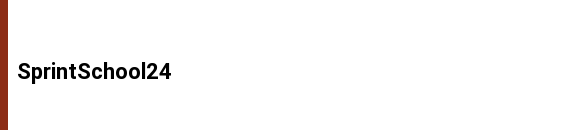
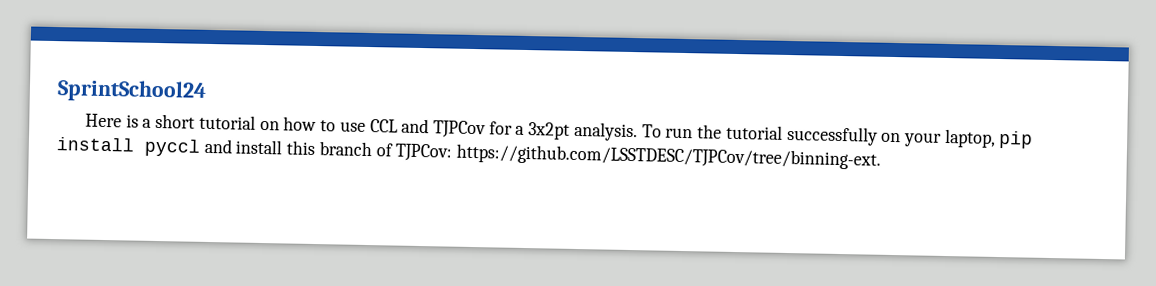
(172, 73) none -> [85,113,1034,149] [56,137,882,170] // Here is a short tutorial on how to use CCL and TJPCov for a 3x2pt analysis. To run the tutorial successfully on your laptop, pip install pyccl and install this branch of TJPCov: https://github.com/LSSTDESC/TJPCov/tree/binning-ext.

